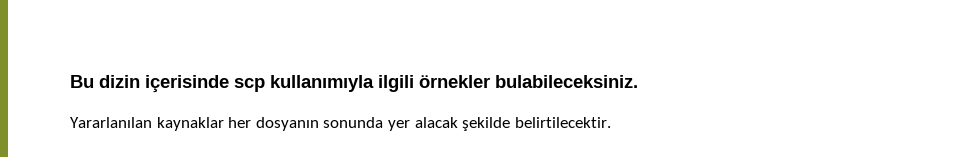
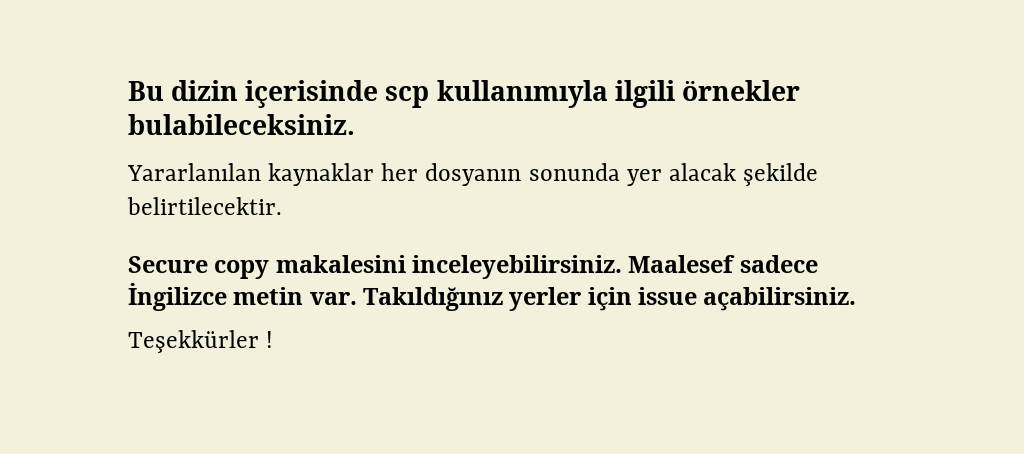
(611, 122) none -> [128,255,818,279] [128,283,857,311] [128,330,274,353] // Secure copy makalesini inceleyebilirsiniz. Maalesef sadece İngilizce metin var. Takıldığınız yerler için issue açabilirsiniz. // Teşekkürler !

